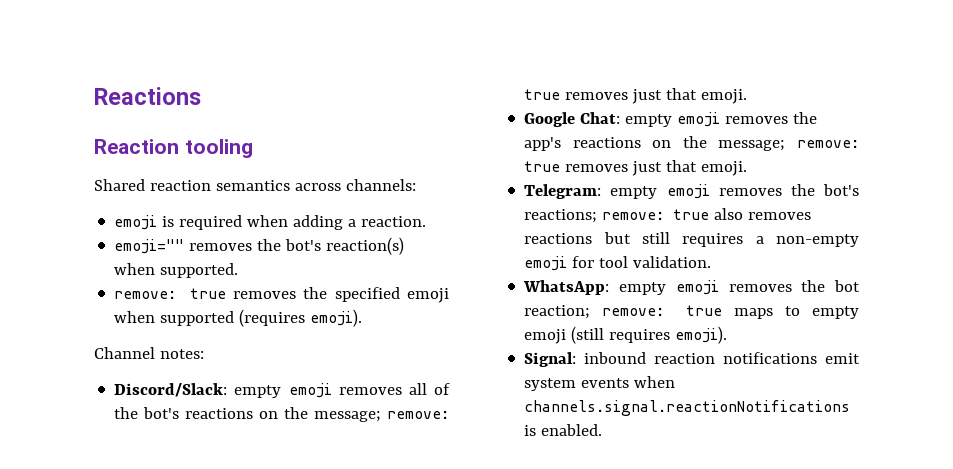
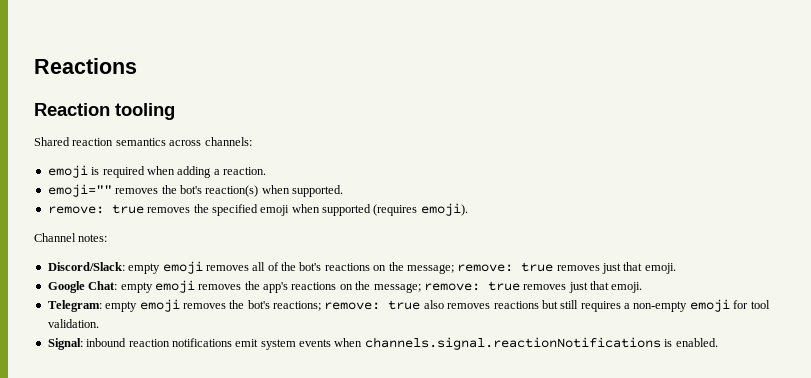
[523,280,860,295] [524,305,859,319] [524,326,728,344] // WhatsApp: empty emoji removes the bot reaction; remove: true maps to empty emoji (still requires emoji). -> (99, 323) none

